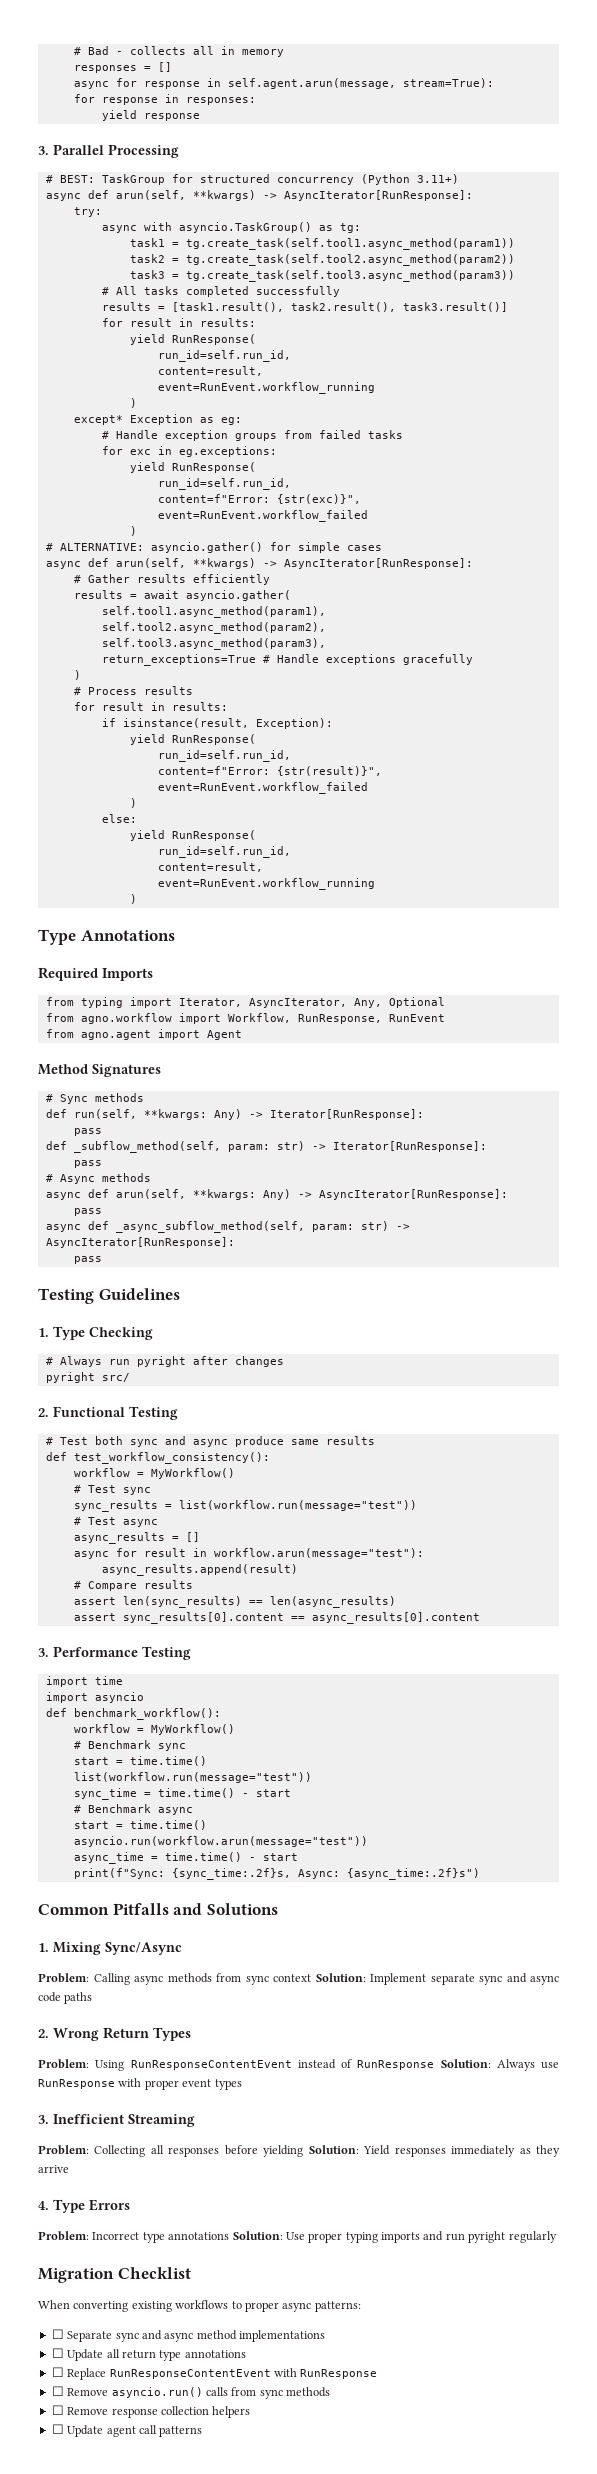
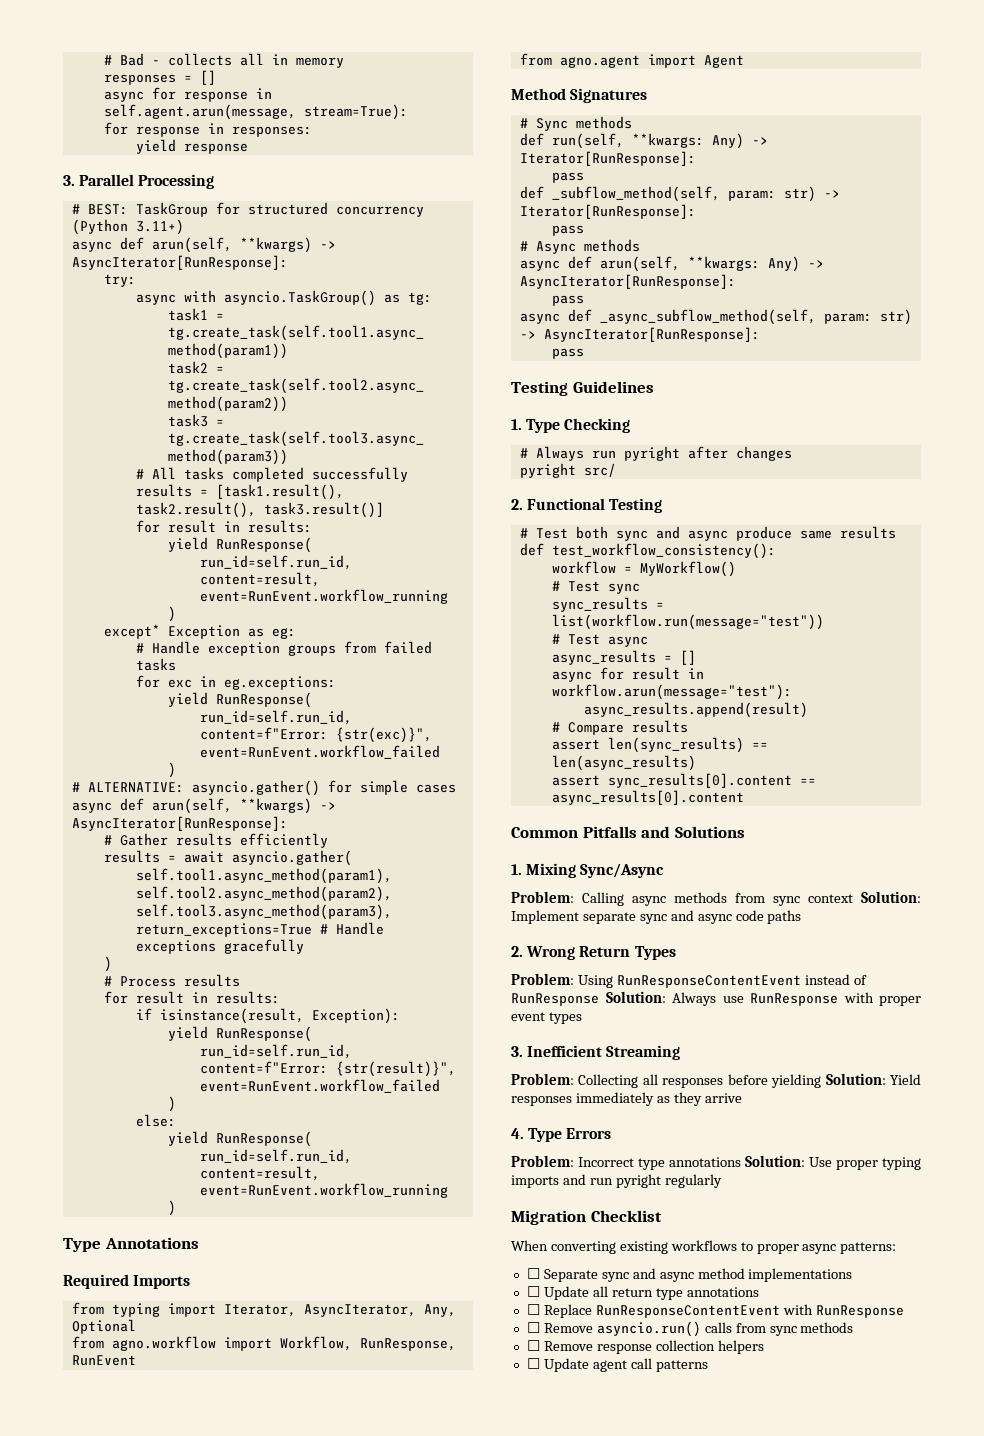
[38,1646,191,1660] [45,1676,123,1687] [45,1692,144,1703] [45,1708,221,1720] [73,1724,235,1735] [73,1740,186,1751] [73,1756,207,1766] [73,1772,312,1783] [73,1788,291,1800] [73,1804,193,1815] [73,1820,207,1830] [73,1836,368,1847] [73,1852,298,1864] [73,1868,480,1880] // 3. Performance Testing // import time // import asyncio // def benchmark_workflow(): // workflow = MyWorkflow() // # Benchmark sync // start = time.time() // list(workflow.run(message="test")) // sync_time = time.time() - start // # Benchmark async // start = time.time() // asyncio.run(workflow.arun(message="test")) // async_time = time.time() - start // print(f"Sync: {sync_time:.2f}s, Async: {async_time:.2f}s") -> (744, 797) none

